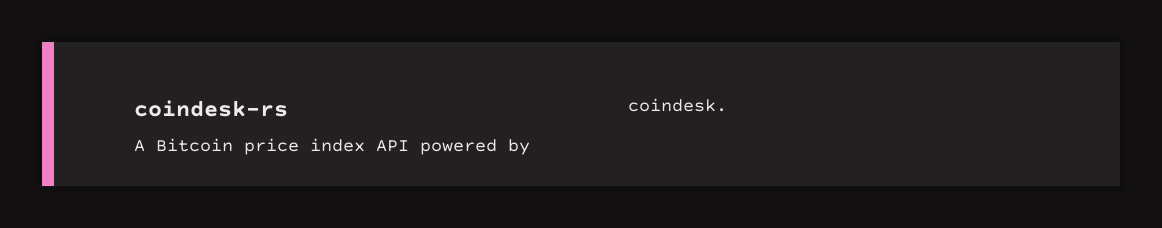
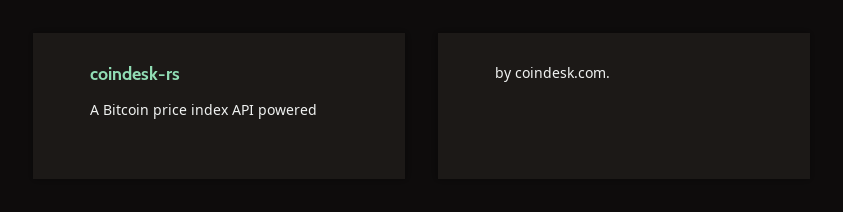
[628,98,727,112] coindesk. -> [515,67,610,78] coindesk.com.

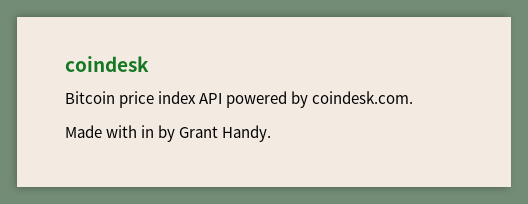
[90,66,180,80] [90,105,99,115] coindesk-rs // A -> [65,56,149,72] coindesk //
(610, 72) none -> [65,125,272,142] // Made with in by Grant Handy.

